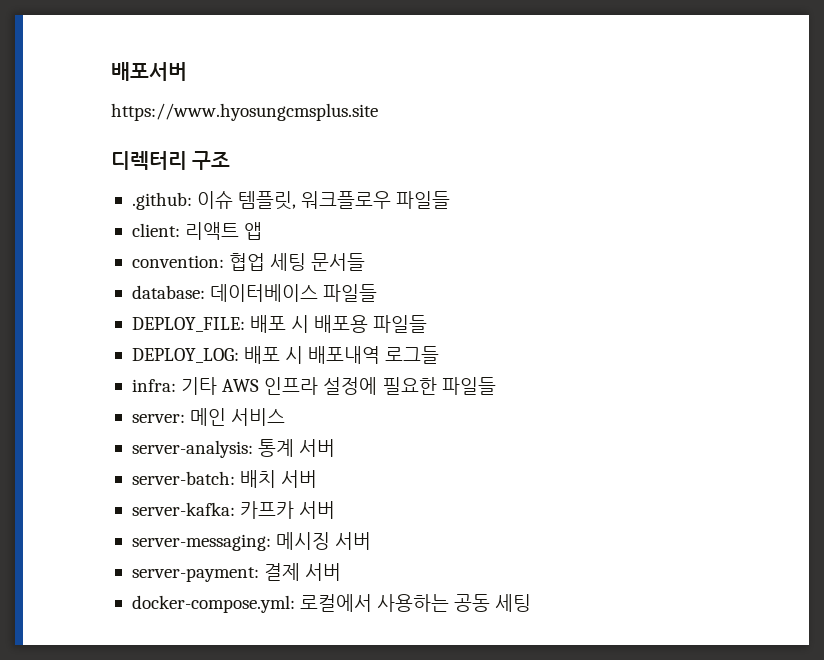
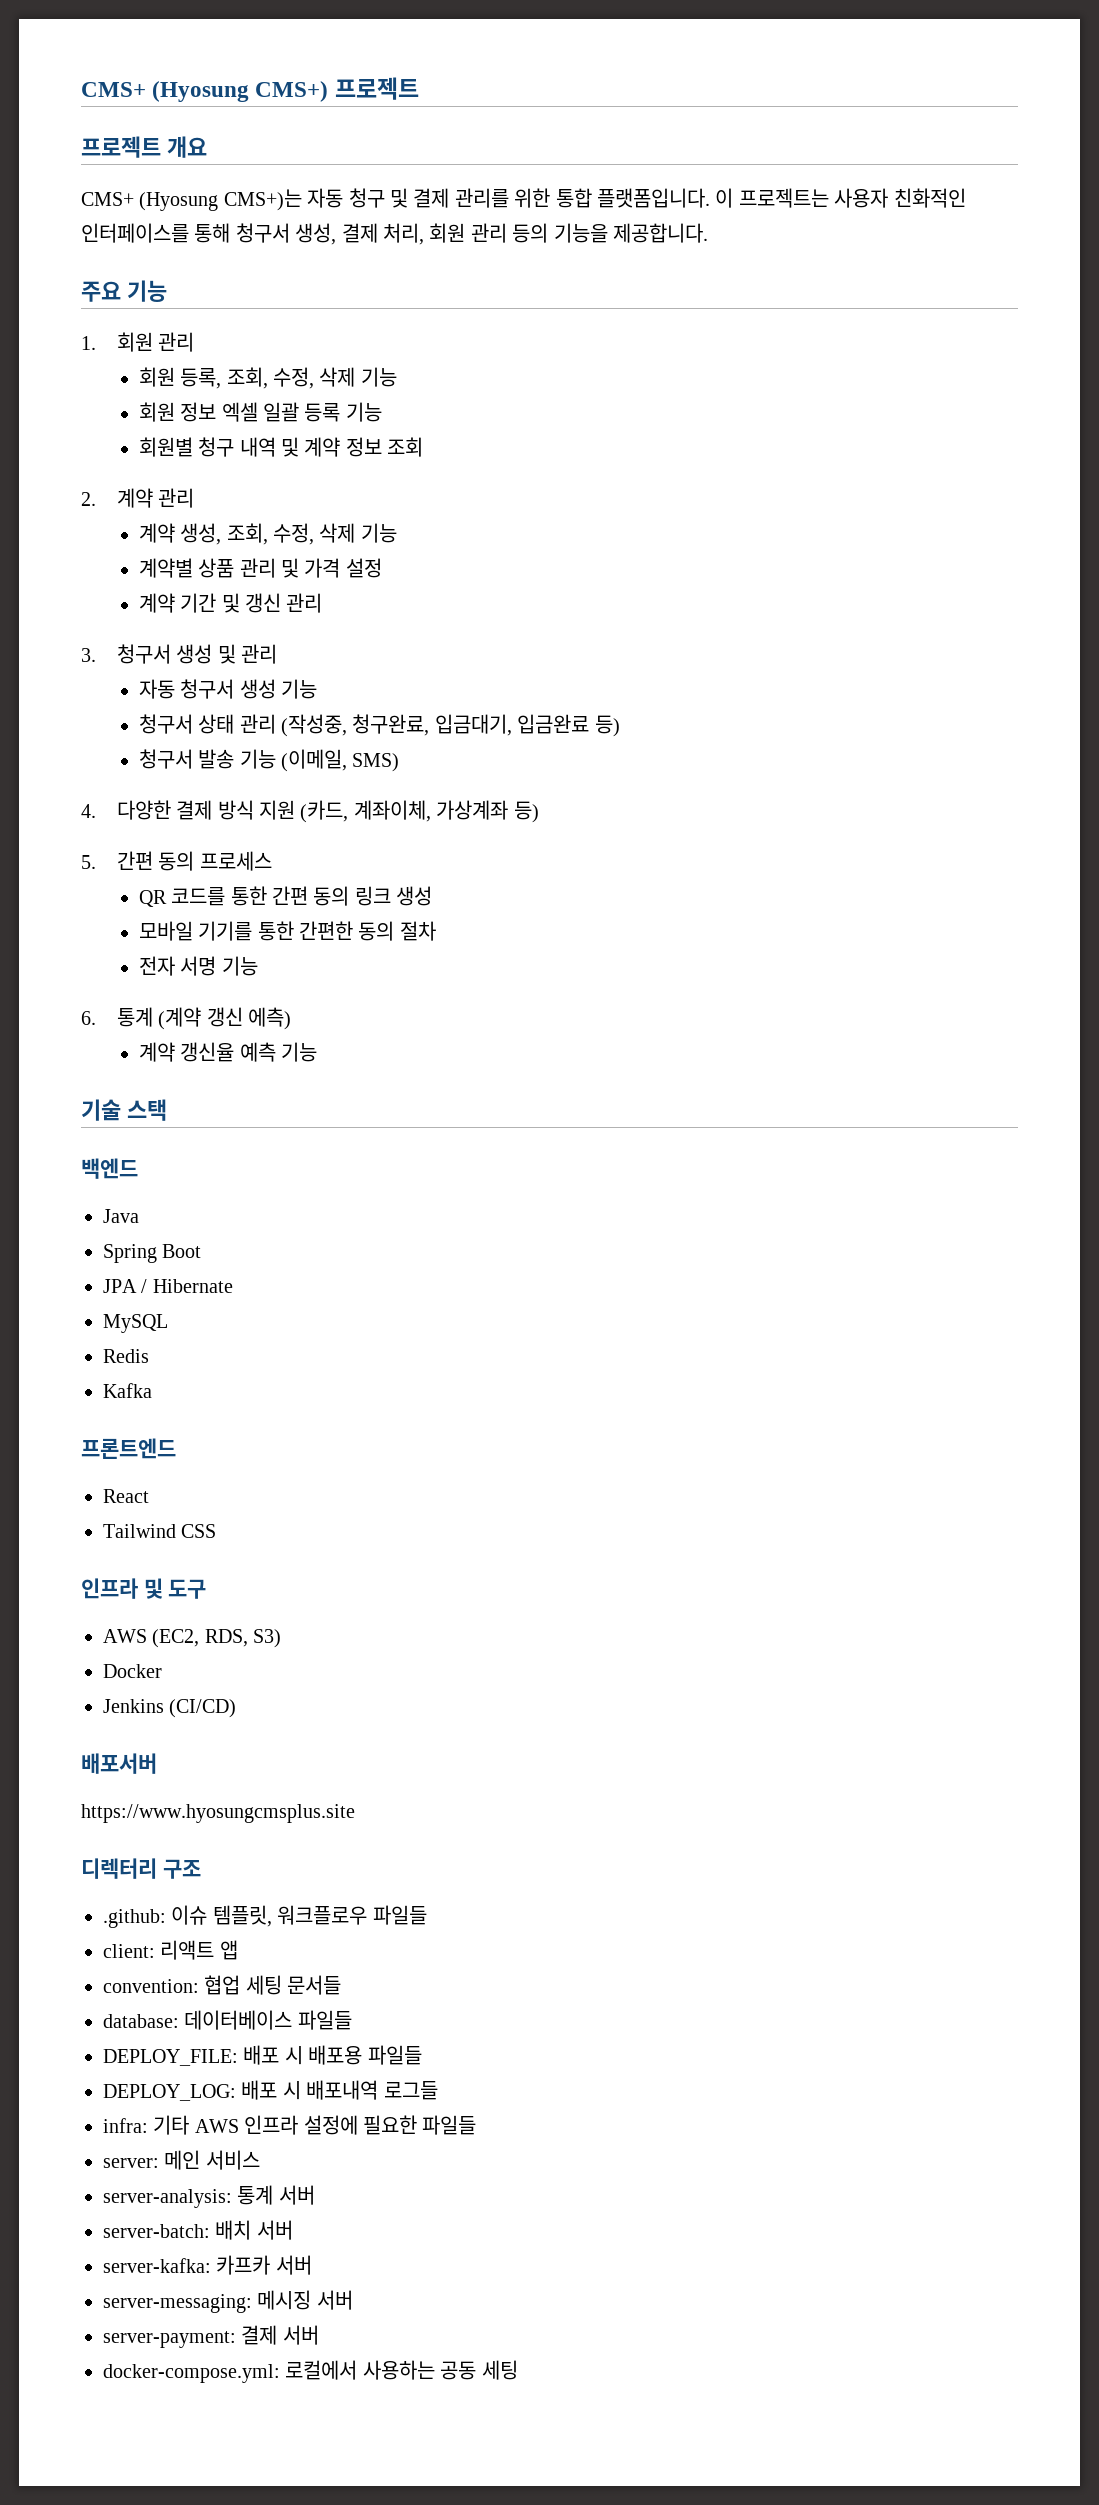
(111, 71) none -> [81,77,419,102] [81,136,207,158] [81,188,966,211] [81,223,708,245] [81,280,167,302] [81,332,195,352] [138,367,397,389] [138,402,382,422] [138,437,424,457] [81,488,195,508] [138,523,397,545] [138,558,382,578] [138,593,323,613] [81,644,277,664] [138,679,317,699] [138,714,620,737] [138,749,400,772] [81,800,539,823] [81,851,272,871] [138,886,433,907] [138,921,436,941] [138,956,258,976] [81,1007,291,1030] [138,1042,317,1062] [81,1099,167,1121] [81,1158,138,1179] [103,1209,139,1223] [103,1244,202,1263] [103,1279,233,1293] [103,1314,168,1333] [103,1349,149,1363] [103,1383,152,1398] [81,1438,176,1459] [103,1489,149,1503] [103,1524,217,1538] [81,1578,207,1599] [103,1629,282,1648] [103,1664,162,1678] [103,1699,237,1718] CMS+ (Hyosung CMS+) 프로젝트 // 프로젝트 개요 // CMS+ (Hyosung CMS+)는 자동 청구 및 결제 관리를 위한 통합 플랫폼입니다. 이 프로젝트는 사용자 친화적인 인터페이스를 통해 청구서 생성, 결제 처리, 회원 관리 등의 기능을 제공합니다. // 주요 기능 // 1. 회원 관리 // 회원 등록, 조회, 수정, 삭제 기능 // 회원 정보 엑셀 일괄 등록 기능 // 회원별 청구 내역 및 계약 정보 조회 // 2. 계약 관리 // 계약 생성, 조회, 수정, 삭제 기능 // 계약별 상품 관리 및 가격 설정 // 계약 기간 및 갱신 관리 // 3. 청구서 생성 및 관리 // 자동 청구서 생성 기능 // 청구서 상태 관리 (작성중, 청구완료, 입금대기, 입금완료 등) // 청구서 발송 기능 (이메일, SMS) // 4. 다양한 결제 방식 지원 (카드, 계좌이체, 가상계좌 등) // 5. 간편 동의 프로세스 // QR 코드를 통한 간편 동의 링크 생성 // 모바일 기기를 통한 간편한 동의 절차 // 전자 서명 기능 // 6. 통계 (계약 갱신 에측) // 계약 갱신율 예측 기능 // 기술 스택 // 백엔드 // Java // Spring Boot // JPA / Hibernate // MySQL // Redis // Kafka // 프론트엔드 // React // Tailwind CSS // 인프라 및 도구 // AWS (EC2, RDS, S3) // Docker // Jenkins (CI/CD) //

